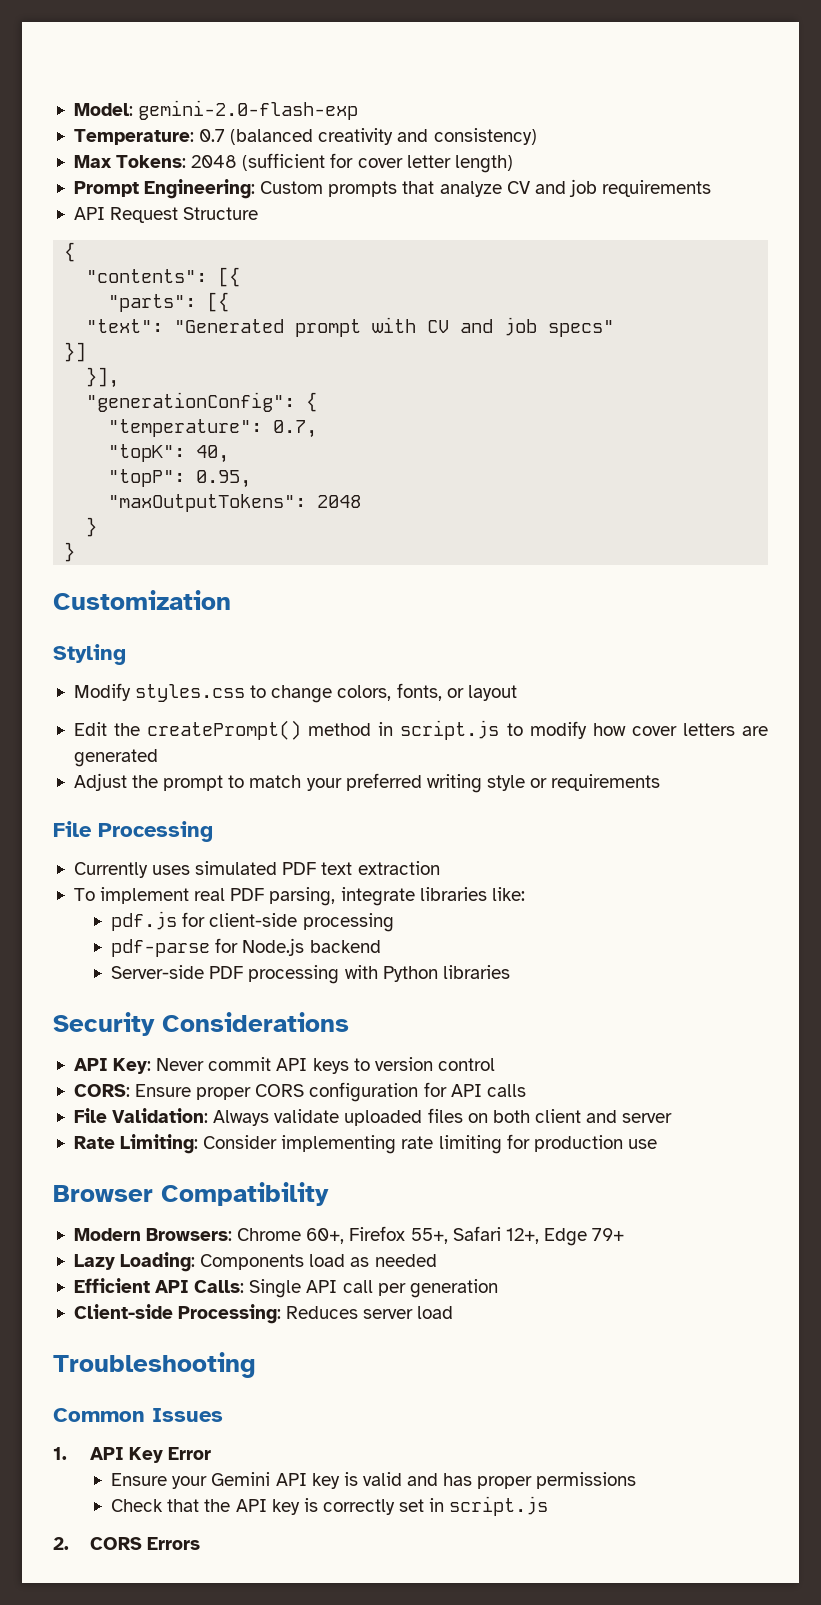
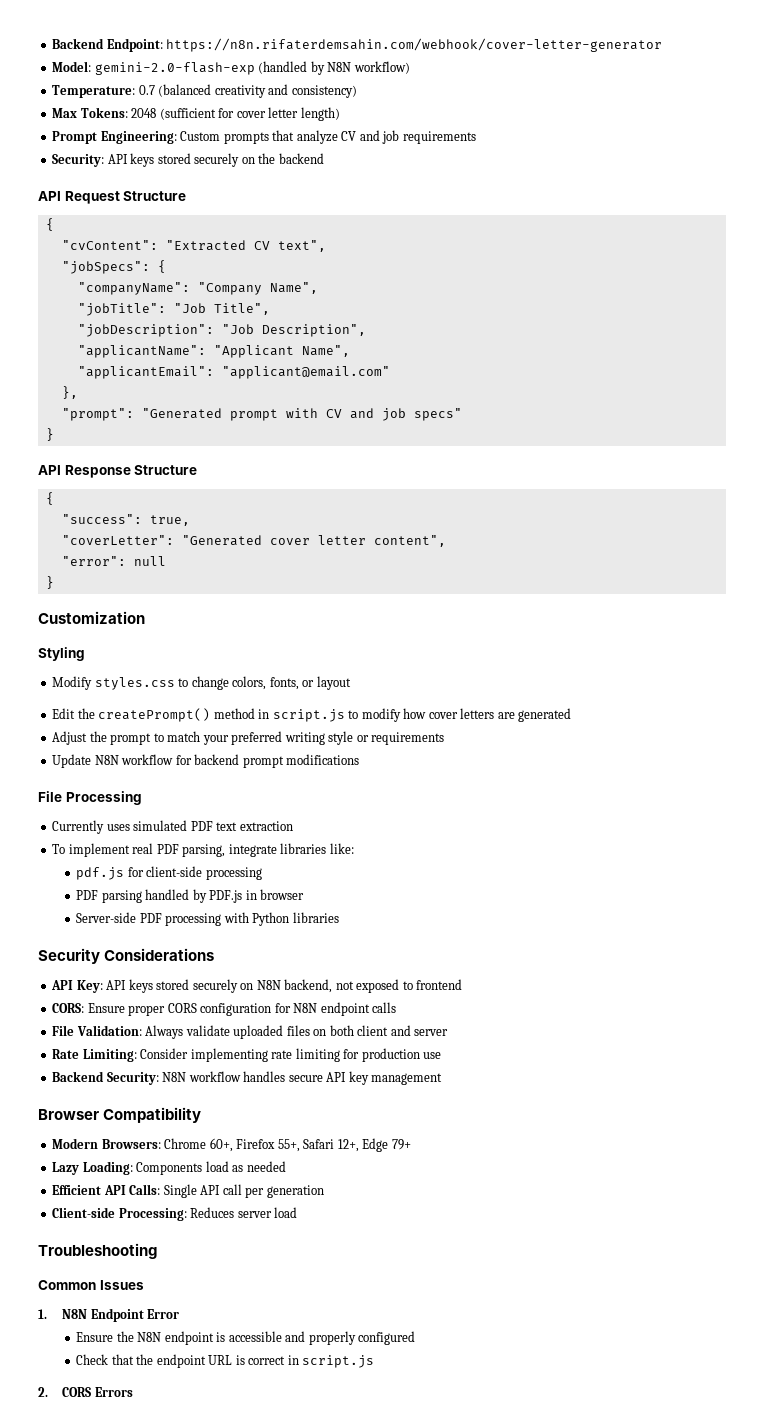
(73, 109) none -> [52,38,663,52] Backend Endpoint: https://n8n.rifaterdemsahin.com/webhook/cover-letter-generator //
(359, 110) none -> [258,61,410,75] (handled by N8N workflow)
[73,207,259,223] [64,242,76,262] [86,267,241,287] [108,292,230,312] [86,319,164,333] API Request Structure // { // "contents": [{ // "parts": [{ // "text": -> [52,153,324,167] [38,191,187,204] [45,218,54,231] [61,240,326,252] [61,260,166,274] [77,282,318,295] [77,303,270,316] [77,324,366,337] [77,345,350,358] [77,366,390,379] [61,386,78,399] [61,408,134,421] Security: API keys stored securely on the backend // API Request Structure // { // "cvContent": "Extracted CV text", // "jobSpecs": { // "companyName": "Company Name", // "jobTitle": "Job Title", // "jobDescription": "Job Description", // "applicantName": "Applicant Name", // "applicantEmail": "applicant@email.com" // }, // "prompt":
[64,342,87,362] [86,367,120,388] [86,392,318,412] [108,419,318,438] [108,444,230,463] [108,469,252,488] [108,494,362,512] [86,517,98,537] }] // }], // "generationConfig": { // "temperature": 0.7, // "topK": 40, // "topP": 0.95, // "maxOutputTokens": 2048 // } -> [45,428,54,441] [38,465,198,478] [45,492,54,505] [61,514,190,526] [61,535,446,547] [61,556,166,566] } // API Response Structure // { // "success": true, // "coverLetter": "Generated cover letter content", // "error": null
(661, 782) none -> [52,754,360,768] // Update N8N workflow for backend prompt modifications
[111,938,381,957] pdf-parse for Node.js backend -> [76,889,305,903] PDF parsing handled by PDF.js in browser
[156,1057,495,1074] Never commit API keys to version control -> [106,979,463,993] API keys stored securely on N8N backend, not exposed to frontend
[450,1084,482,1097] API -> [293,1002,370,1016] N8N endpoint
(657, 1144) none -> [52,1071,443,1085] // Backend Security: N8N workflow handles secure API key management
[90,1447,164,1463] API Key -> [61,1308,144,1322] N8N Endpoint
[172,1472,637,1489] [111,1498,425,1515] your Gemini API key is valid and has proper permissions // Check that the API key is correctly set -> [116,1331,416,1345] [76,1354,286,1368] the N8N endpoint is accessible and properly configured // Check that the endpoint URL is correct

